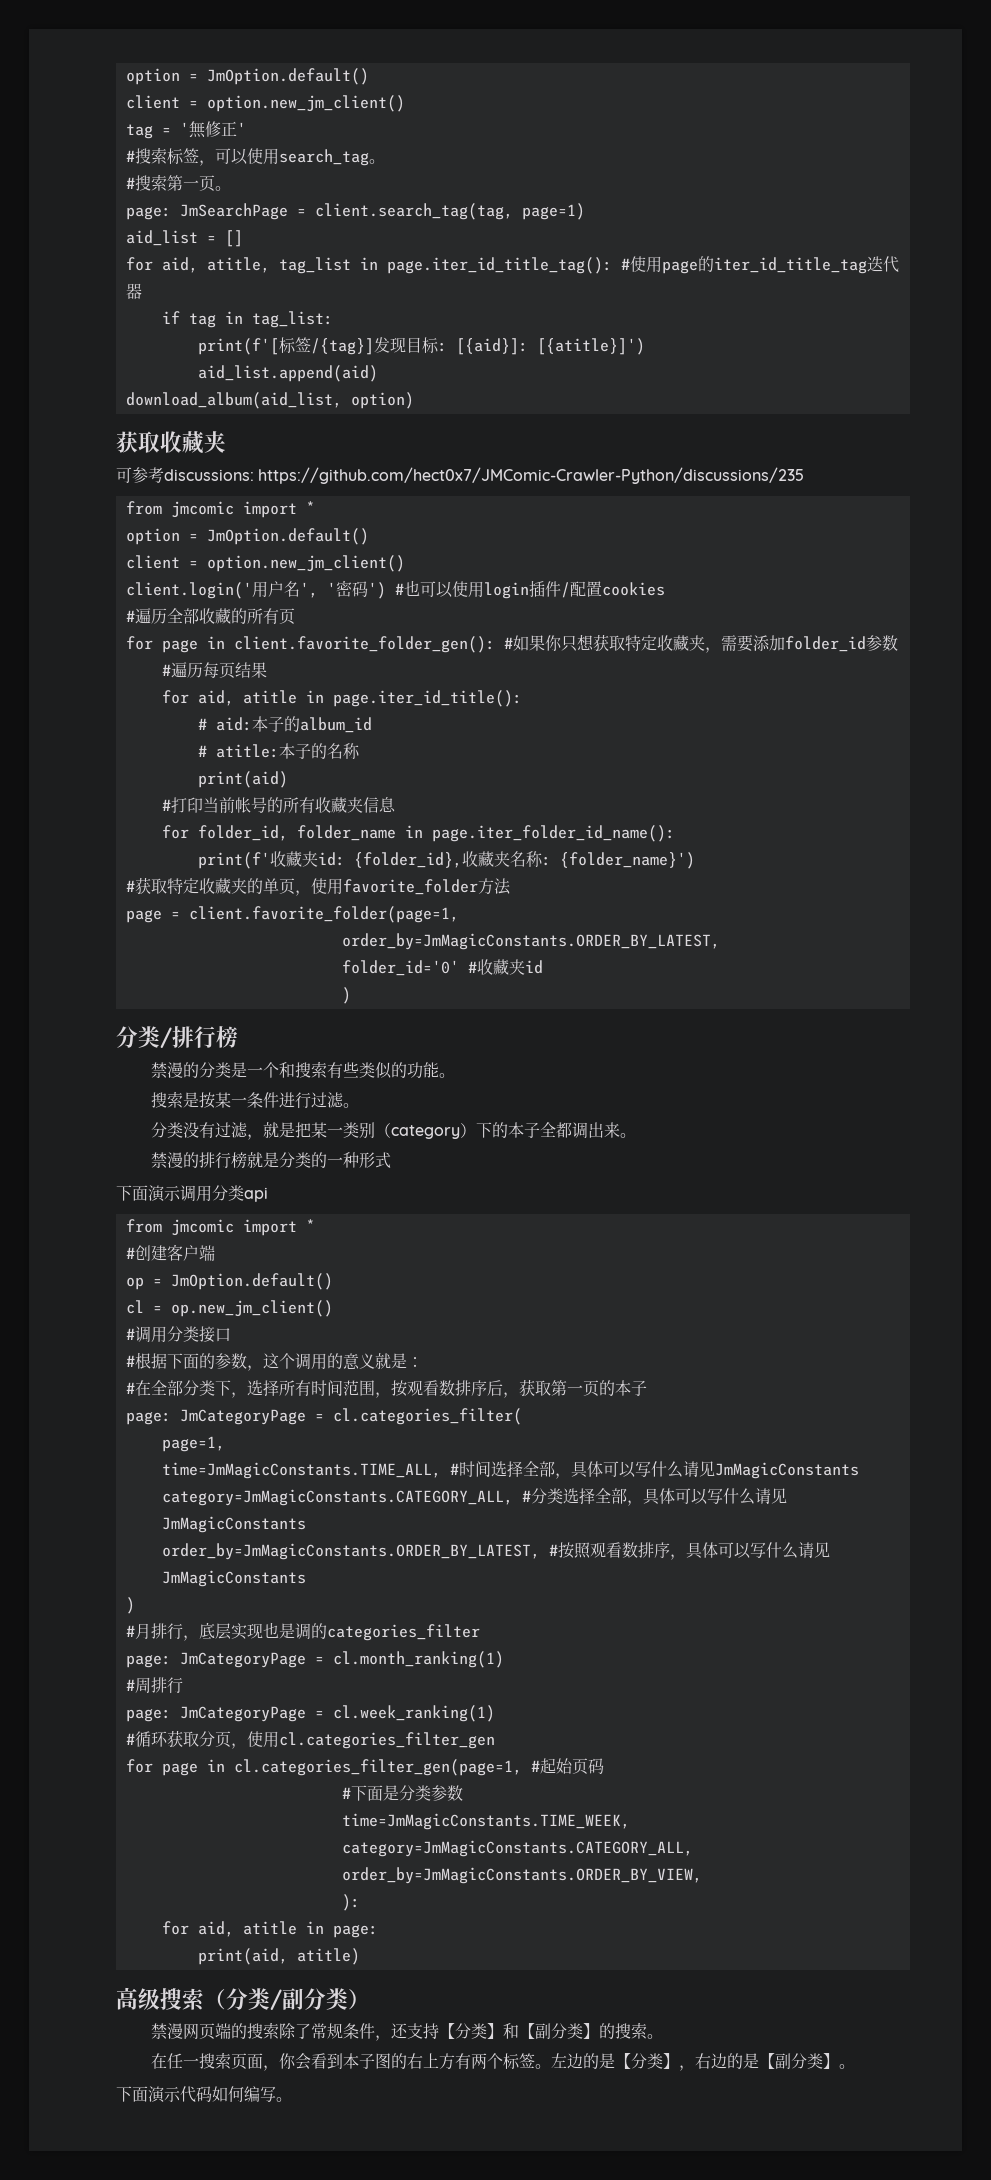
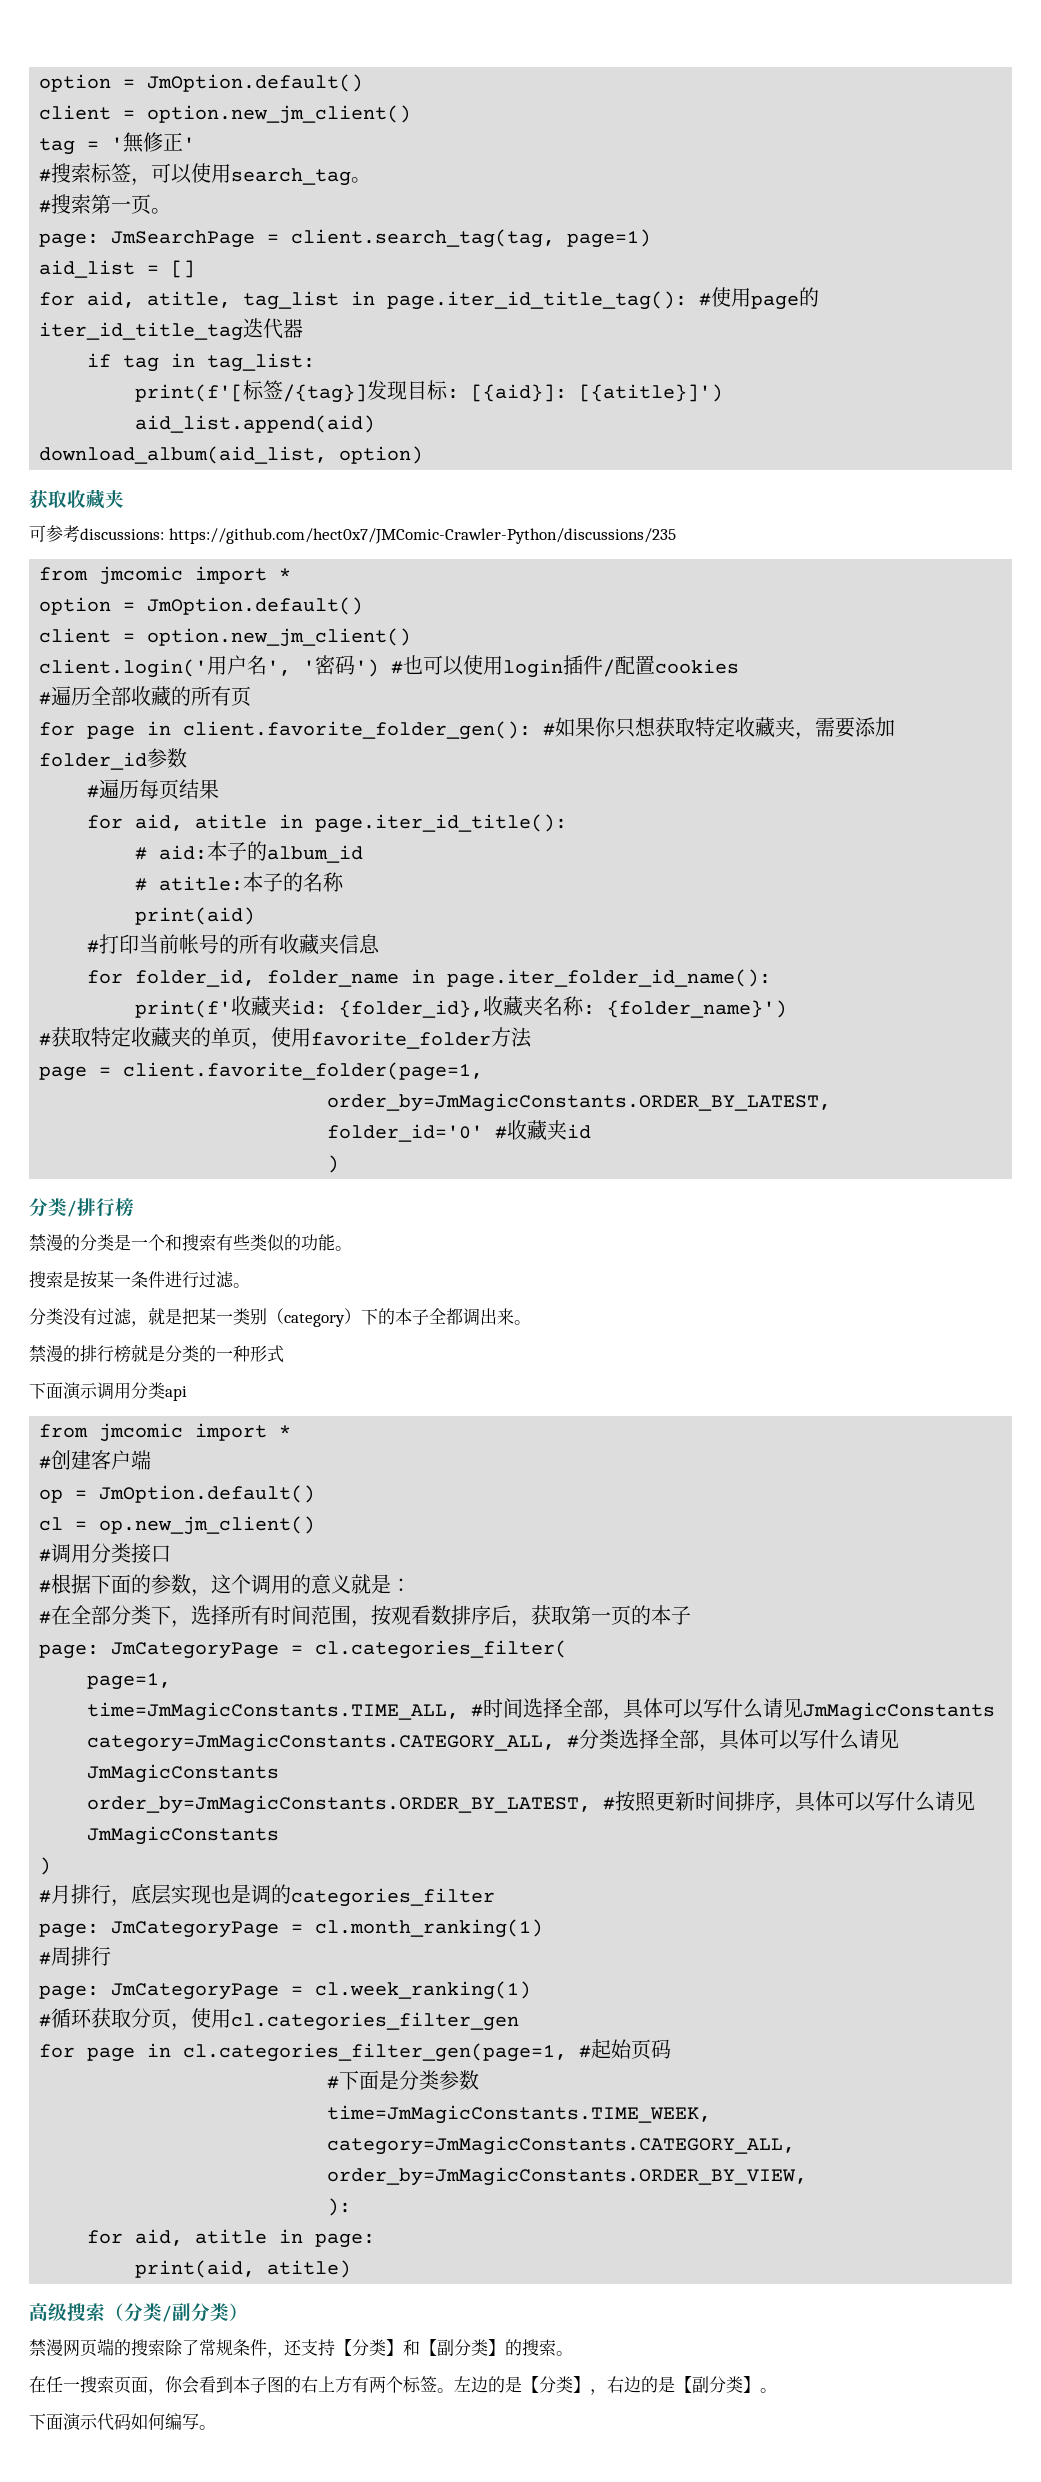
[589,1542,638,1558] 观看数 -> [655,1791,736,1811] 更新时间

